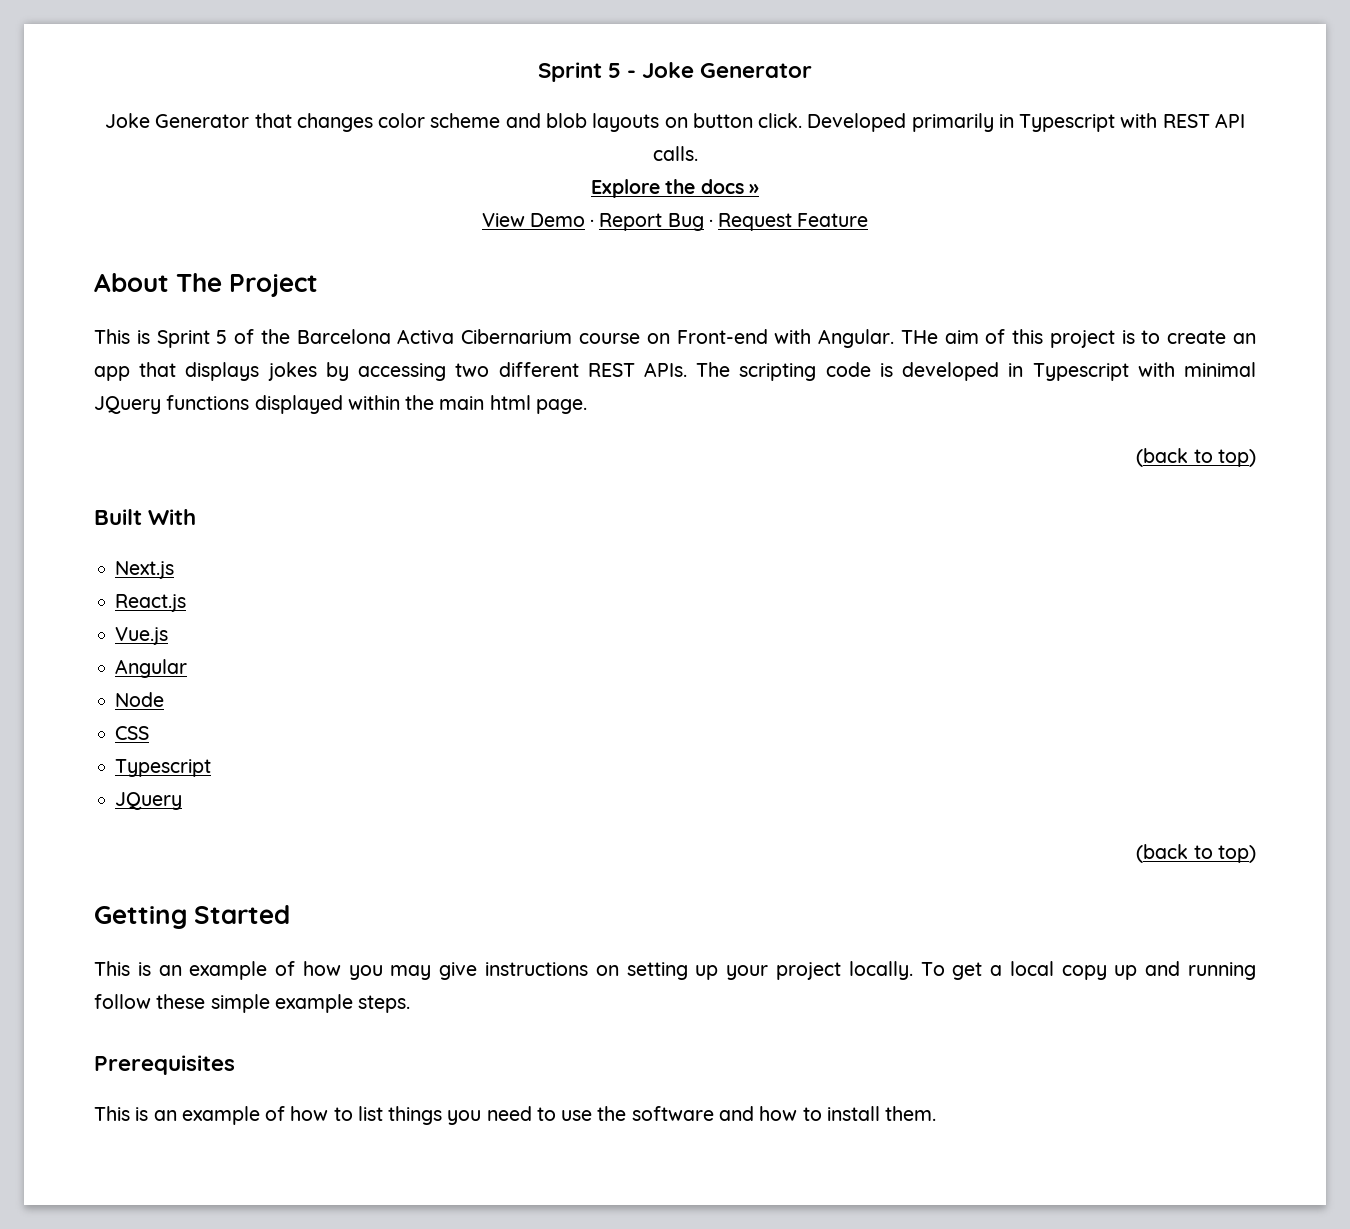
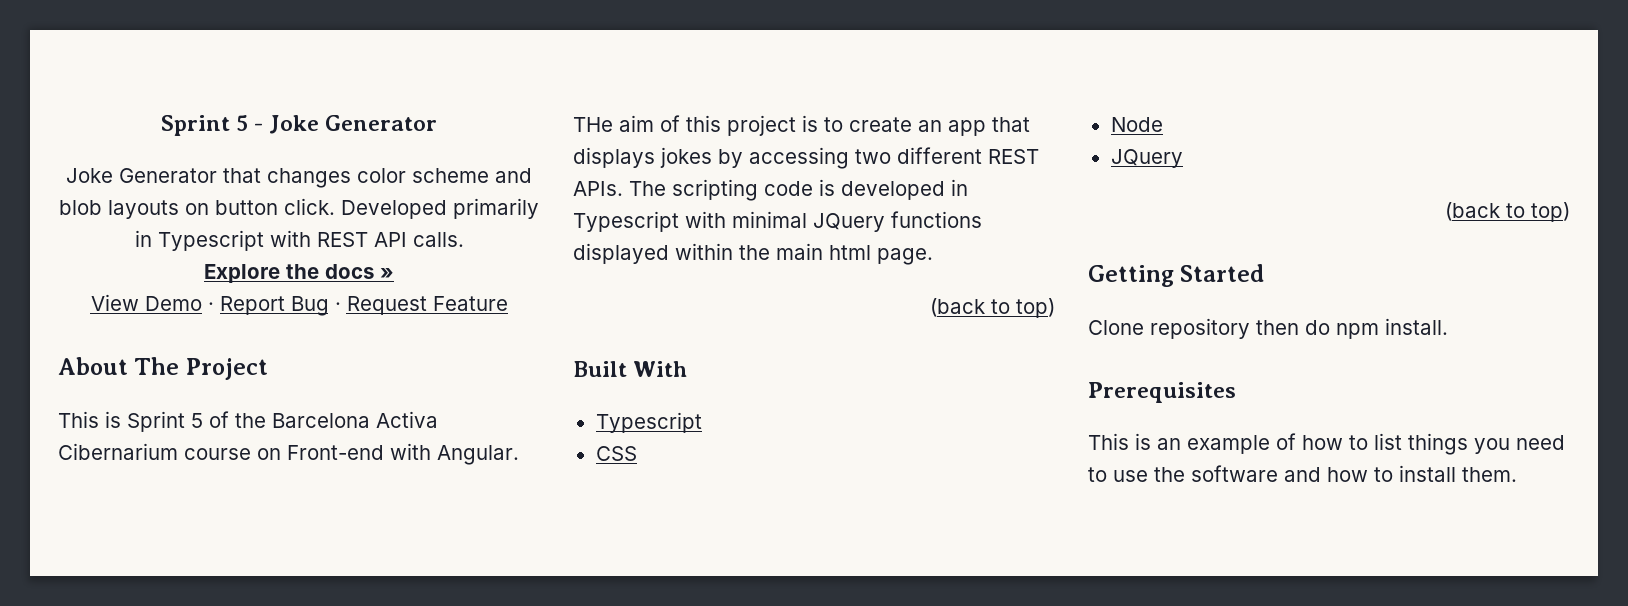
[115,561,175,579] [115,594,187,612] [115,627,169,645] [115,659,188,678] [115,692,165,707] Next.js // React.js // Vue.js // Angular // Node -> [595,412,702,433] Typescript
[115,759,212,777] Typescript -> [1110,117,1163,132] Node
[94,961,1256,980] [94,994,411,1013] This is an example of how you may give instructions on setting up your project locally. To get a local copy up and running follow these simple example steps. -> [1088,318,1448,339] Clone repository then do npm install.

